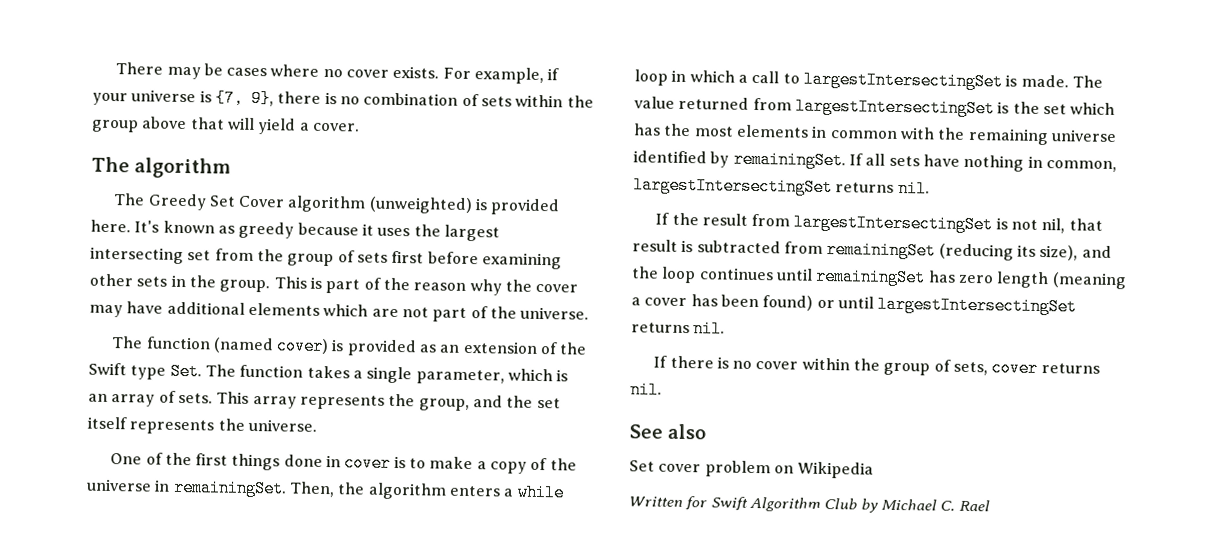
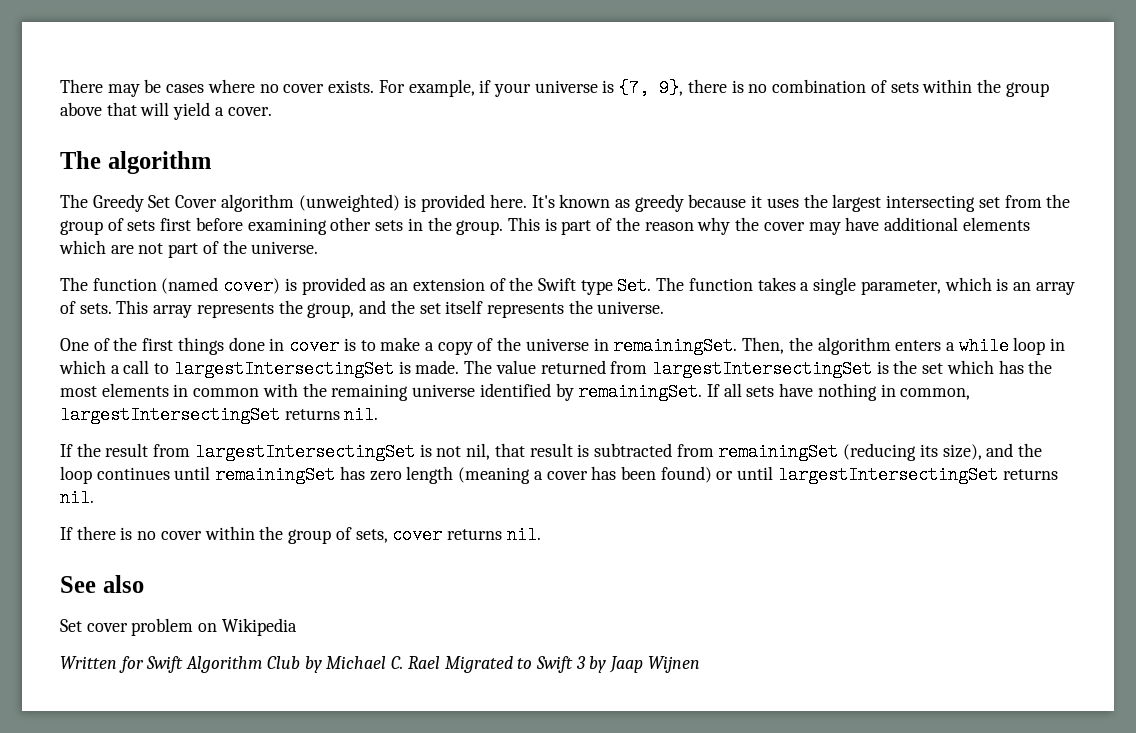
(990, 505) none -> [444,656,700,673] Migrated to Swift 3 by Jaap Wijnen

